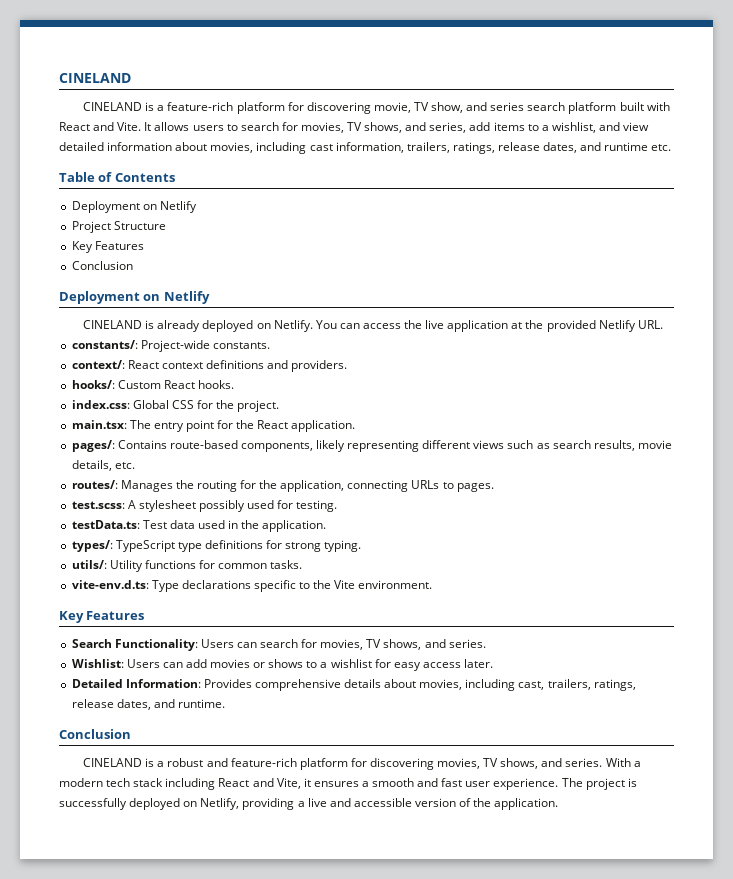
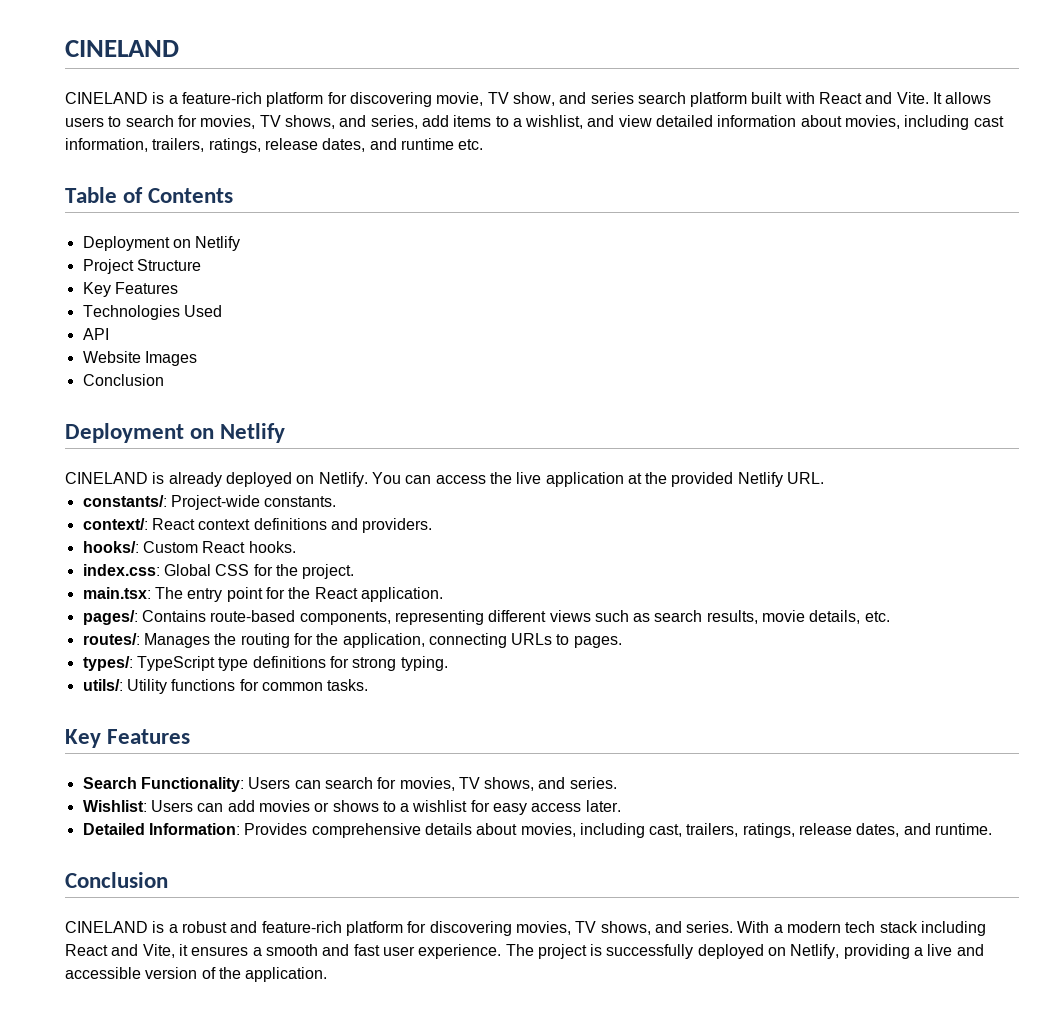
(144, 245) none -> [82,305,222,320] [82,328,109,340] [82,351,197,366] // Technologies Used // API // Website Images
[316,440,346,452] likely -> (391, 618) none
[71,500,338,512] [71,520,327,532] // test.scss: A stylesheet possibly used for testing. // testData.ts: Test data used in the application. -> (622, 642) none
[71,580,433,592] // vite-env.d.ts: Type declarations specific to the Vite environment. -> (369, 685) none

